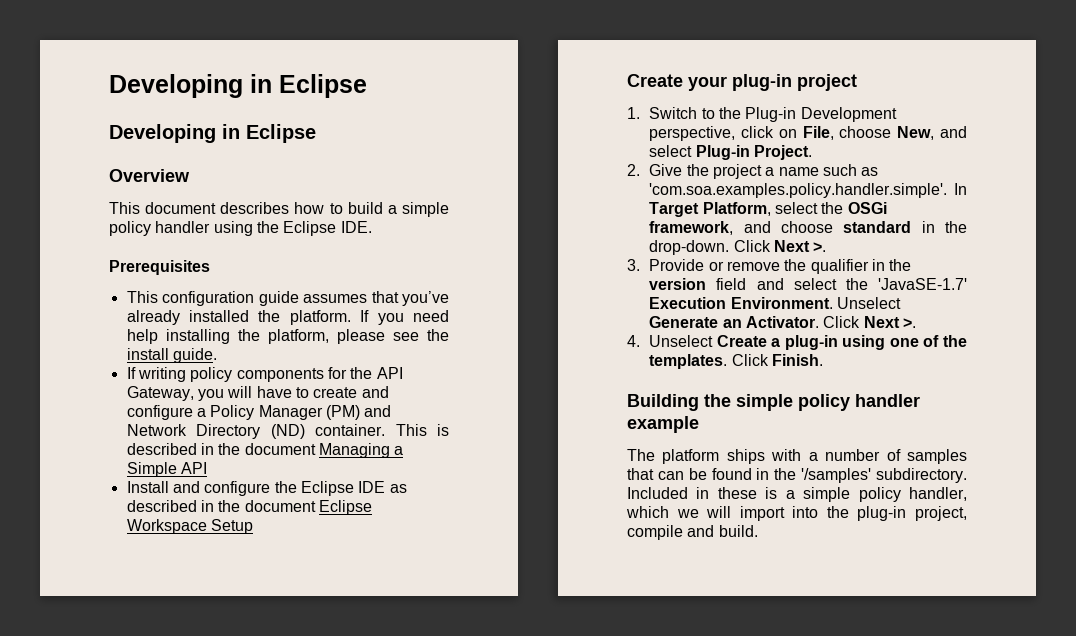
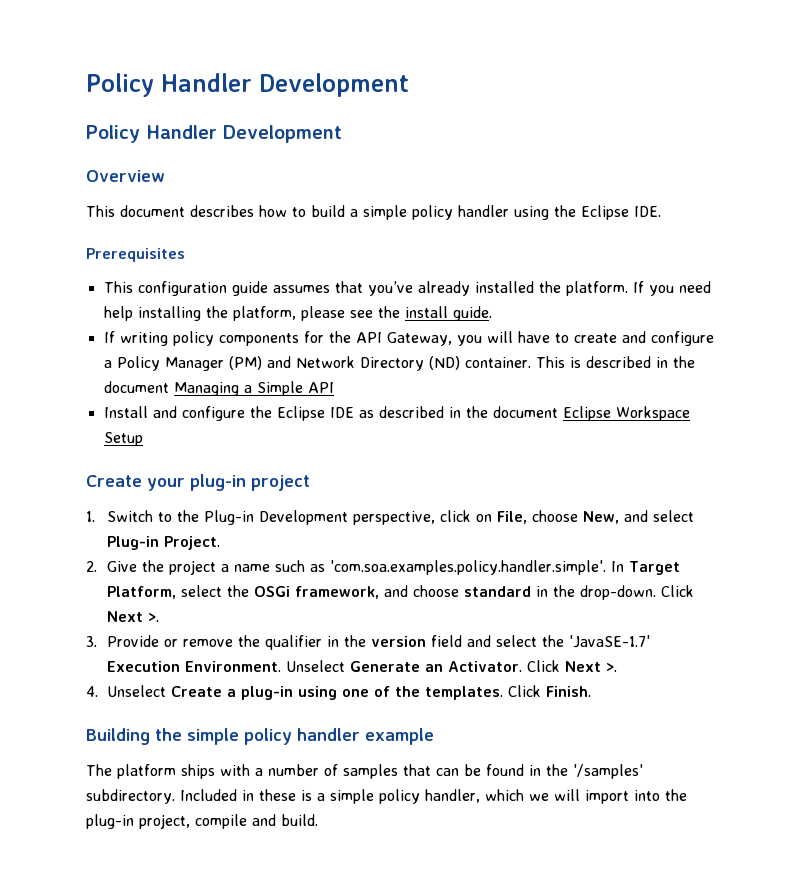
[109,74,367,98] [109,124,316,143] Developing in Eclipse // Developing in Eclipse -> [86,73,409,97] [86,125,342,143] Policy Handler Development // Policy Handler Development

